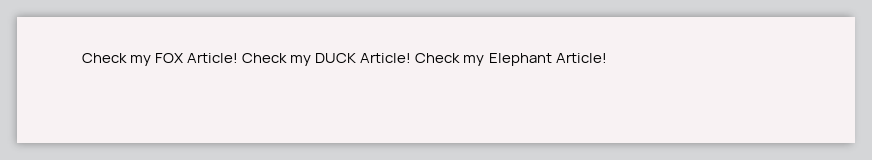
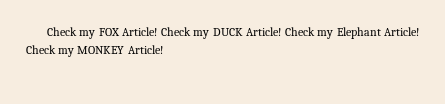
(607, 58) none -> [26,45,163,57] Check my MONKEY Article!

